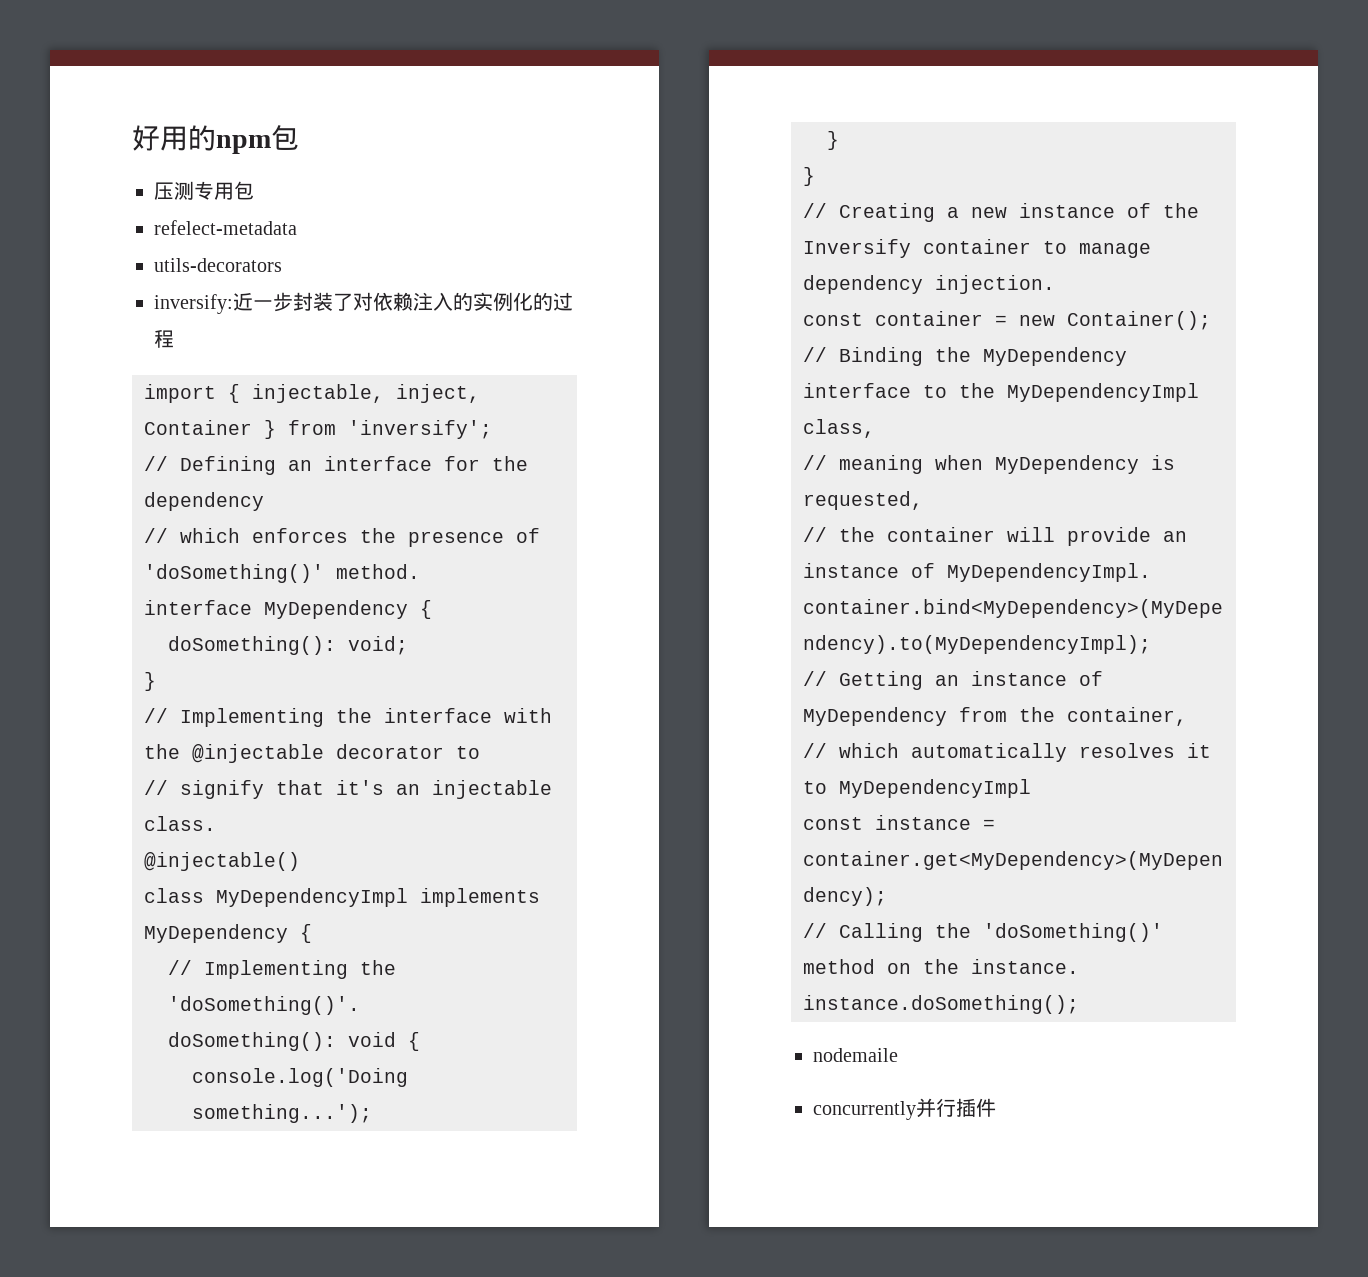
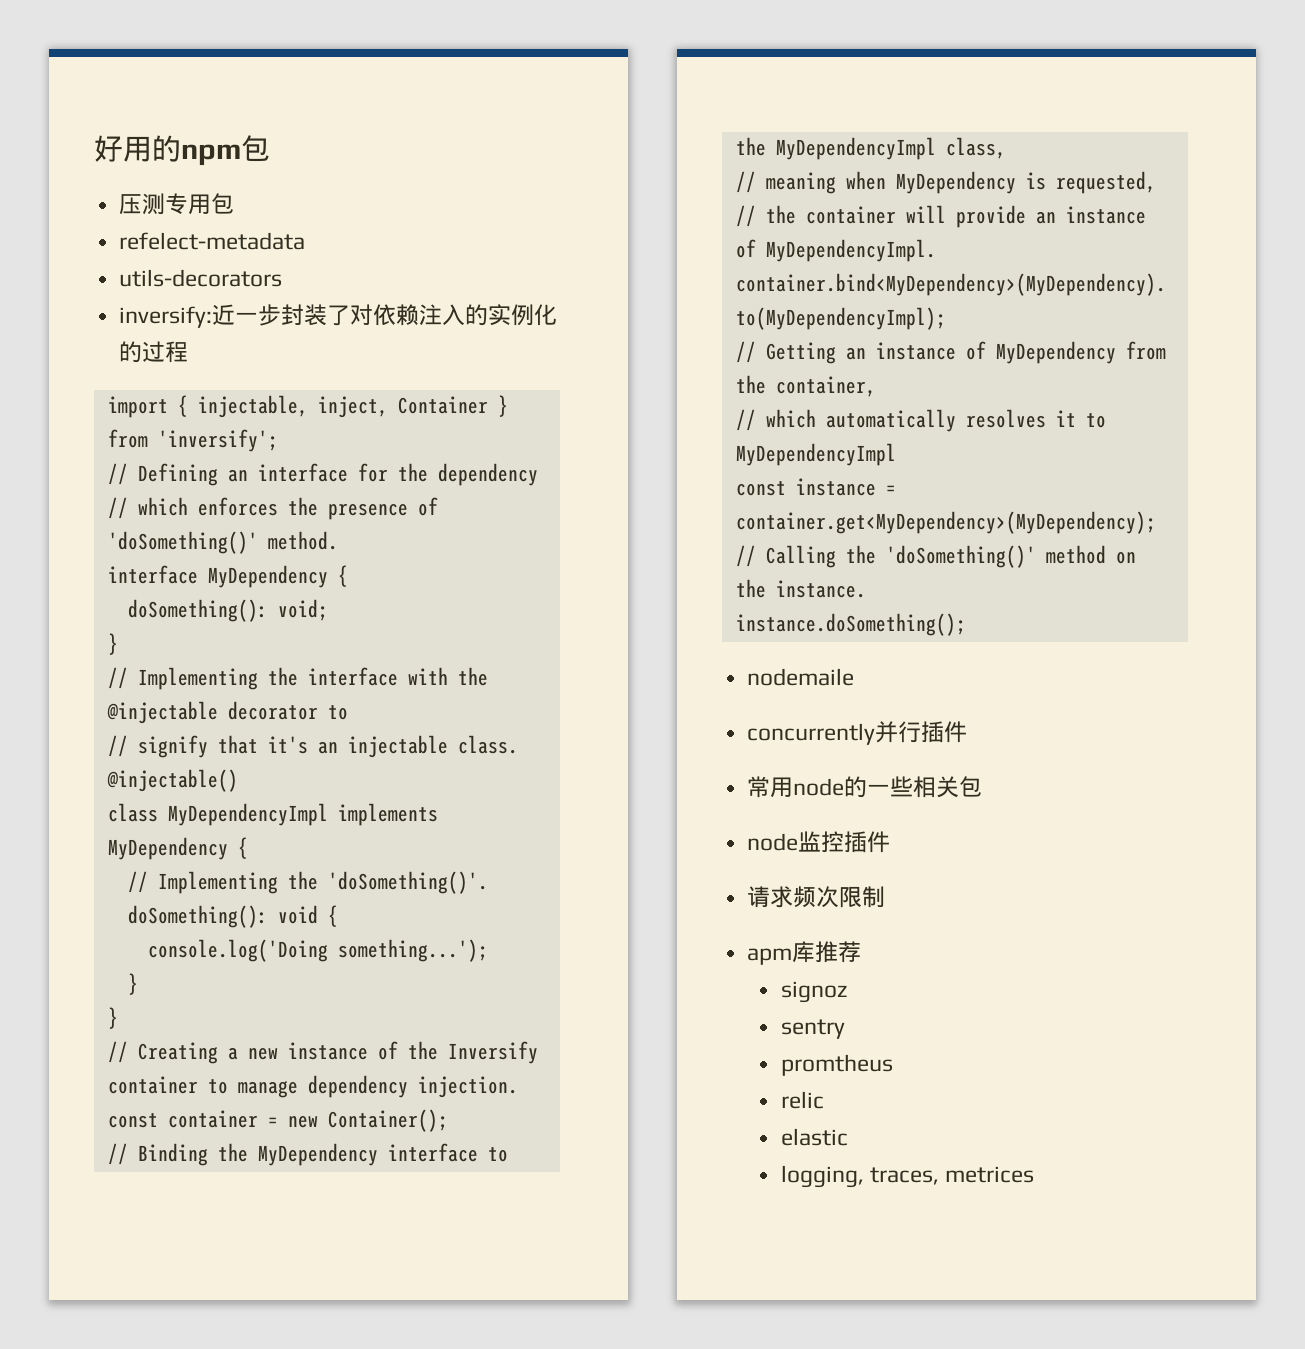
(996, 1107) none -> [747,776,983,798] [747,831,891,853] [747,886,886,908] [747,941,862,965] [780,981,847,1003] [780,1019,845,1039] [780,1054,893,1076] [780,1091,824,1109] [780,1128,848,1146] [780,1165,1035,1188] // 常用node的一些相关包 // node监控插件 // 请求频次限制 // apm库推荐 // signoz // sentry // promtheus // relic // elastic // logging, traces, metrices

